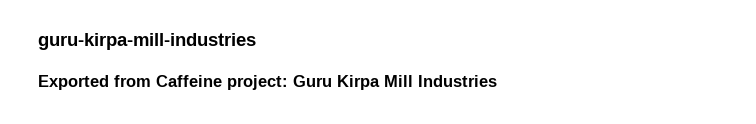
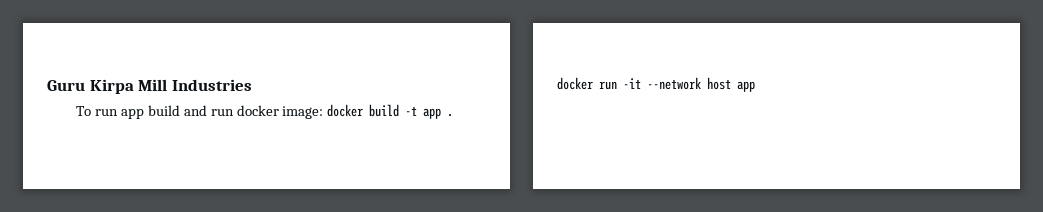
[38,33,256,50] [38,75,288,90] guru-kirpa-mill-industries // Exported from Caffeine project: -> (47, 85) none
(497, 81) none -> [76,104,454,119] [557,77,755,92] // To run app build and run docker image: docker build -t app . docker run -it --network host app

